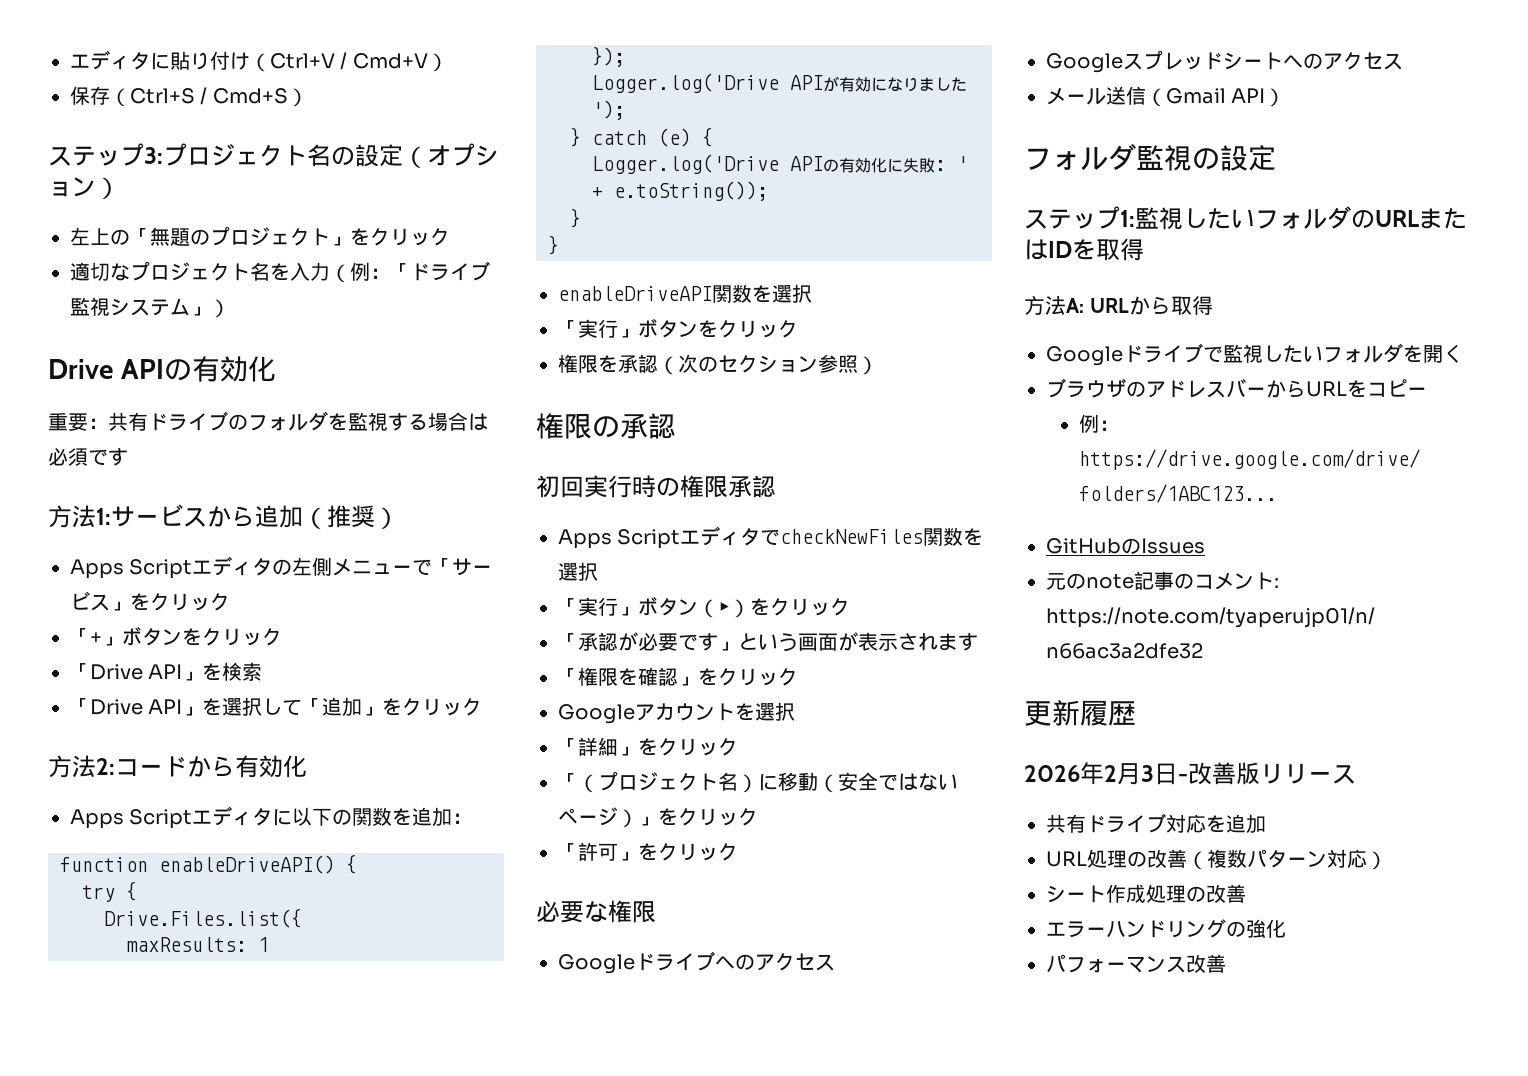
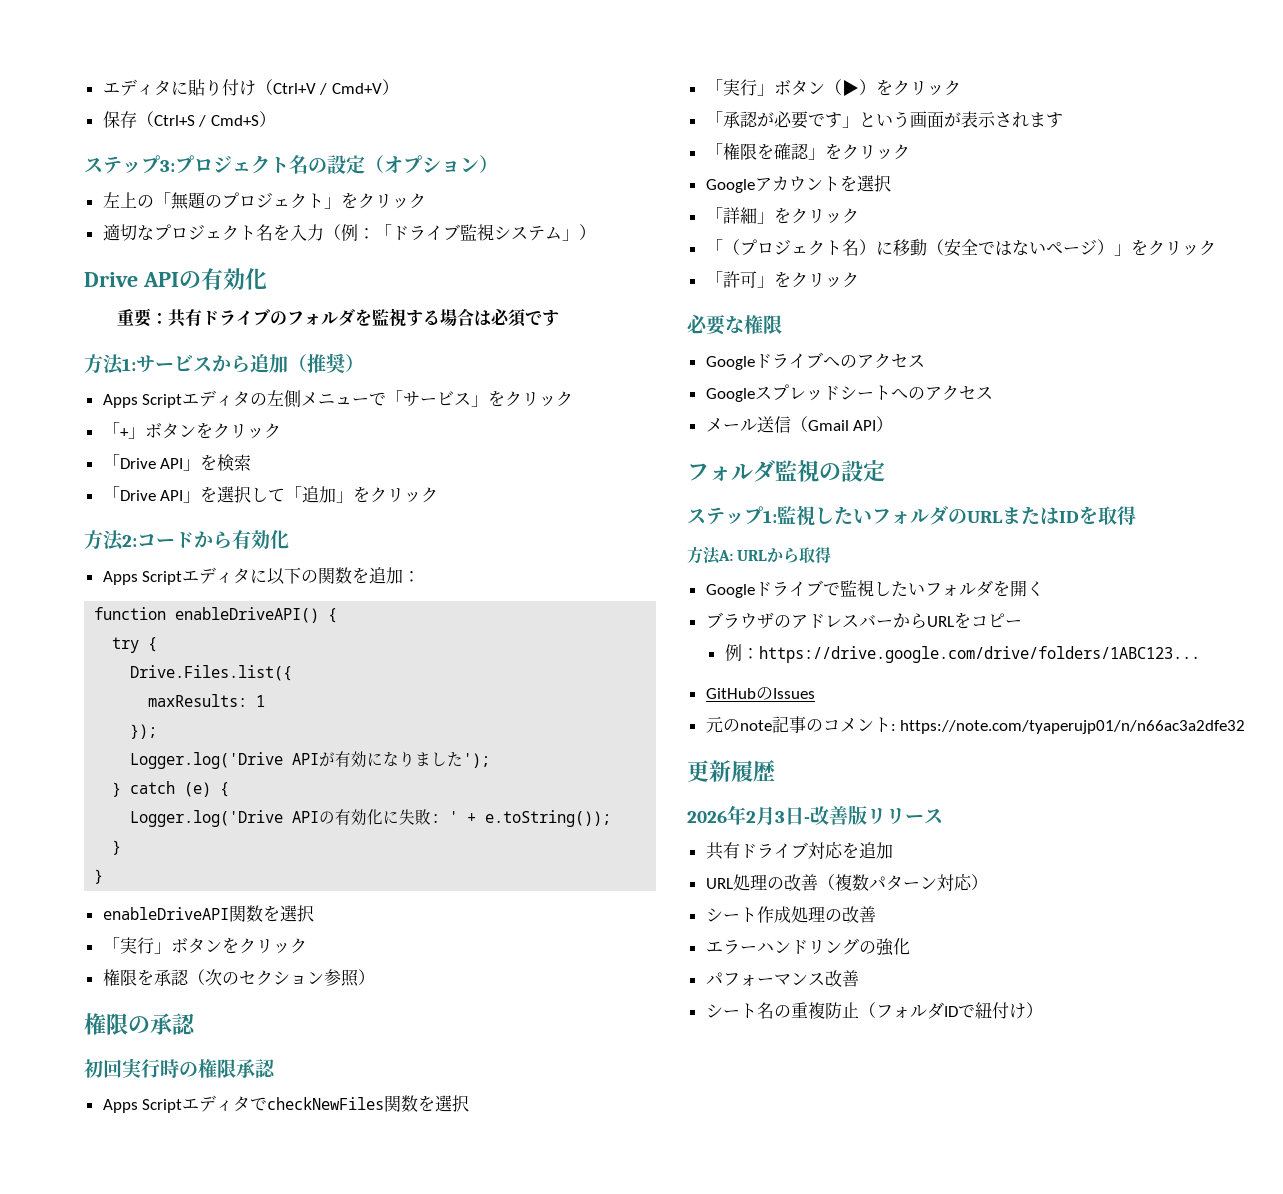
(1226, 963) none -> [705,1002,1043,1019] // シート名の重複防止（フォルダIDで紐付け）

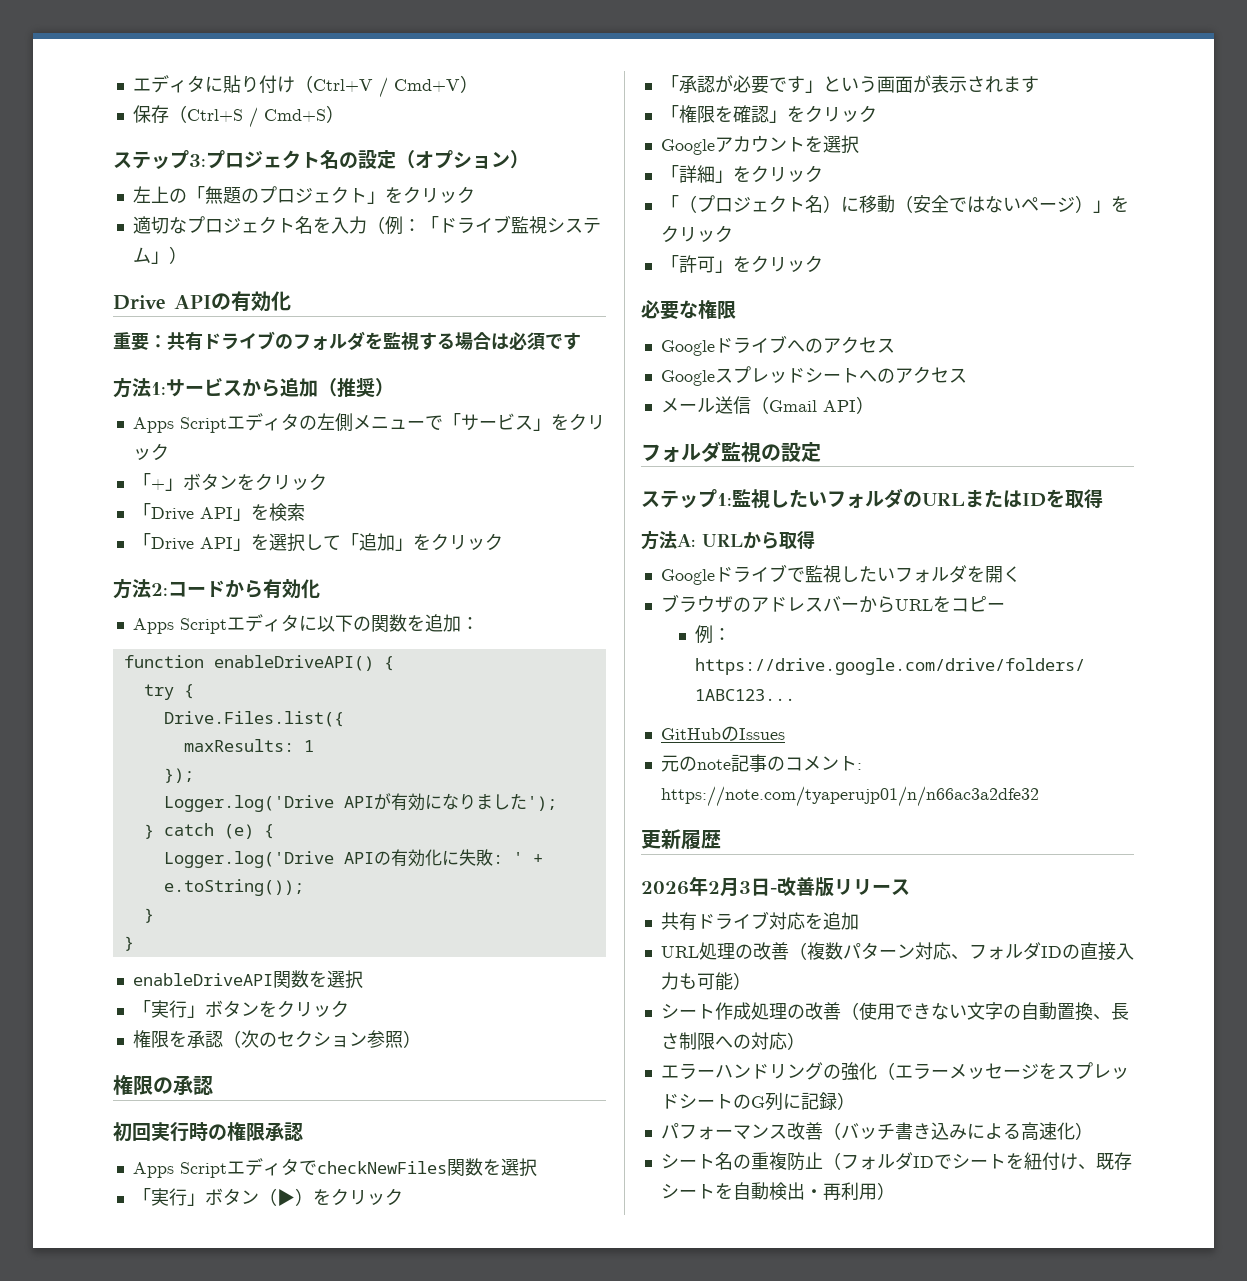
(972, 882) none -> [950,942,1134,961] [660,972,733,991] 、フォルダIDの直接入力も可能
(876, 914) none -> [840,1002,1129,1021] [660,1032,805,1050] （使用できない文字の自動置換、長さ制限への対応）
(910, 946) none -> [876,1062,1129,1080] [660,1092,855,1111] （エラーメッセージをスプレッドシートのG列に記録）
(859, 978) none -> [822,1122,1093,1141] （バッチ書き込みによる高速化）
[974,1002,1026,1019] 紐付け -> [951,1152,1132,1171] [660,1182,877,1201] シートを紐付け、既存シートを自動検出・再利用

